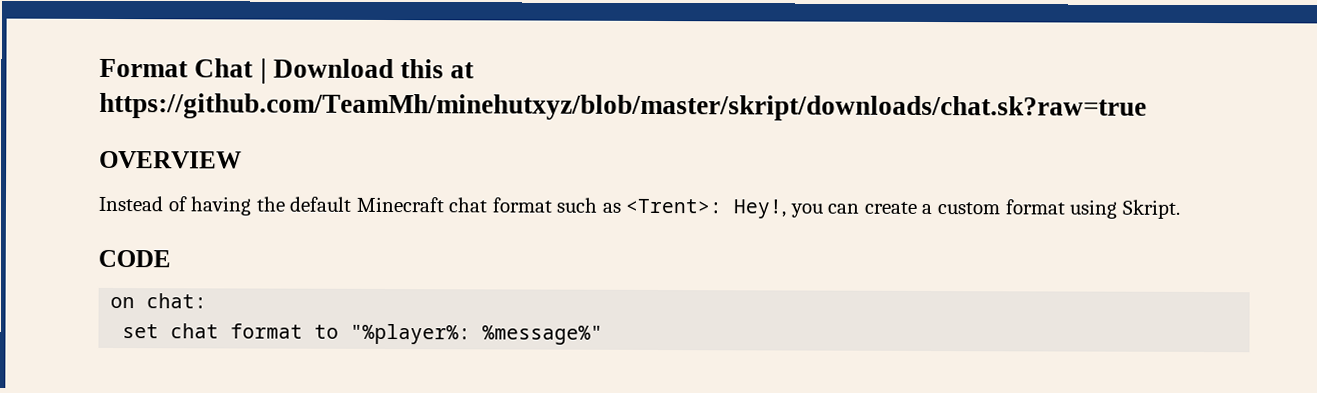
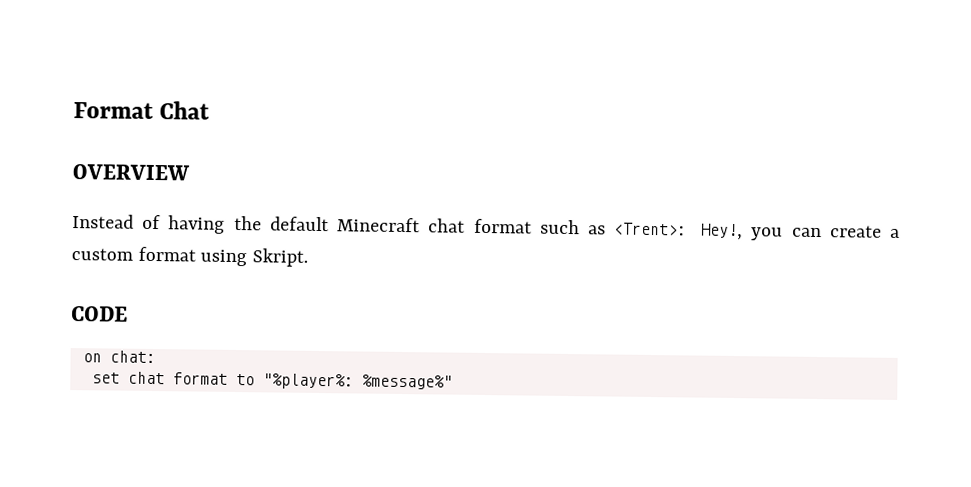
[259,58,475,84] [99,92,1147,122] | Download this at https://github.com/TeamMh/minehutxyz/blob/master/skript/downloads/chat.sk?raw=true -> (211, 110) none

